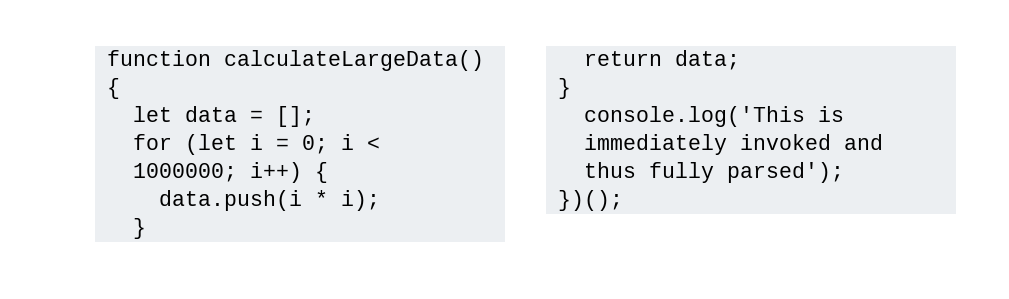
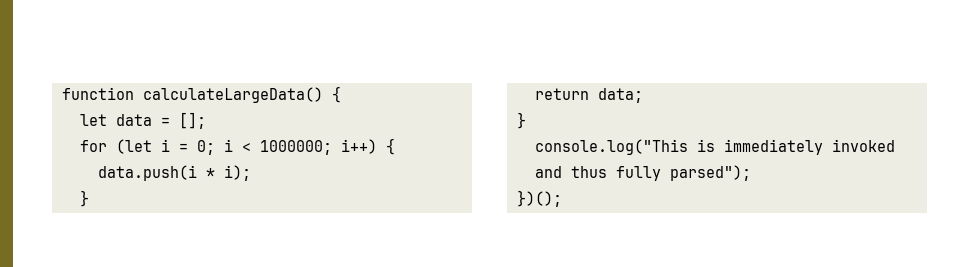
[584,106,806,127] console.log('This -> [535,139,689,155] console.log("This
[727,162,845,183] parsed'); -> [670,165,752,181] parsed");

